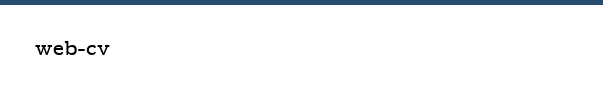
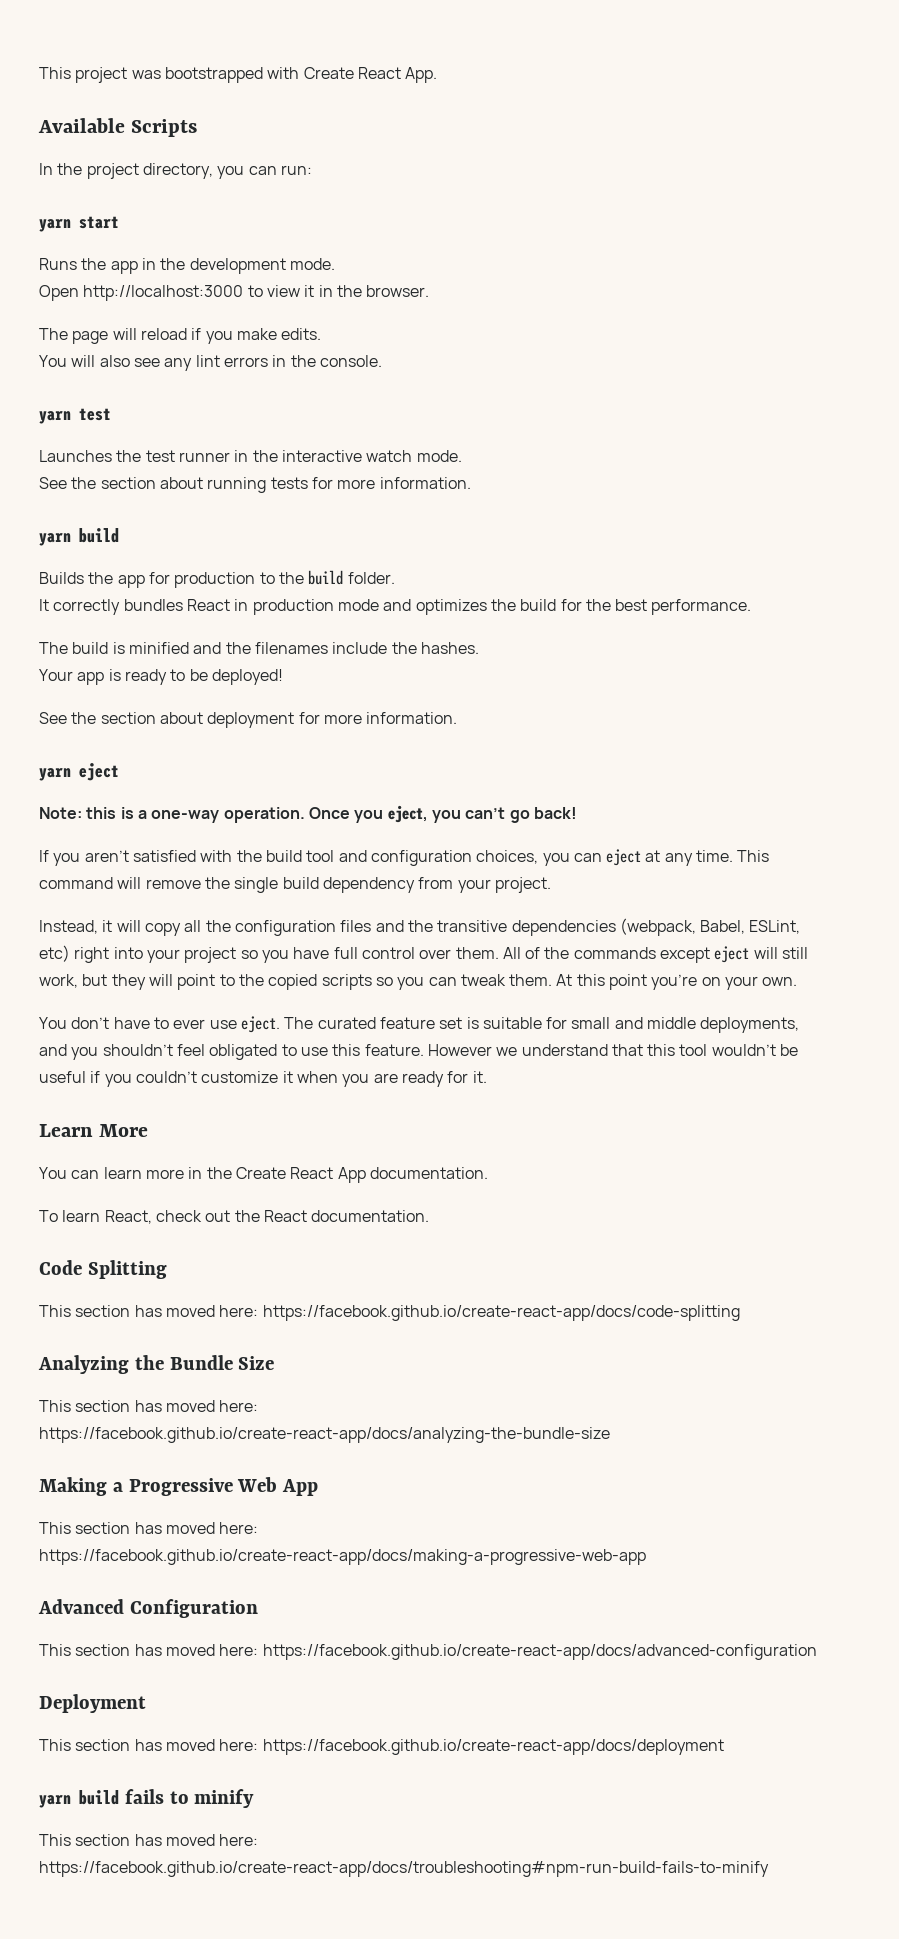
[35,41,110,55] web-cv -> [39,67,438,83] [38,118,198,137] [39,163,312,179] [39,216,119,232] [39,258,335,274] [39,285,430,301] [39,328,322,344] [39,355,382,371] [39,408,111,424] [39,450,462,462] [39,477,471,493] [39,528,119,546] [39,570,395,588] [39,599,752,615] [39,642,479,654] [39,669,283,685] [39,712,458,728] [39,763,119,781] [39,805,577,823] [39,849,770,866] [39,877,551,893] [39,918,801,936] [39,945,809,963] [39,974,798,990] [39,1016,800,1033] [39,1044,799,1060] [39,1071,487,1087] [39,1124,149,1137] [39,1167,488,1183] [39,1210,430,1224] [39,1260,167,1279] [39,1305,740,1321] [38,1355,275,1374] [39,1400,259,1412] [39,1427,610,1443] [39,1477,319,1496] [39,1522,259,1534] [39,1549,646,1565] [38,1599,258,1618] [39,1644,817,1660] [39,1694,146,1713] [39,1739,724,1755] [39,1789,255,1808] [39,1834,259,1846] [39,1861,769,1877] This project was bootstrapped with Create React App. // Available Scripts // In the project directory, you can run: // yarn start // Runs the app in the development mode. // Open http://localhost:3000 to view it in the browser. // The page will reload if you make edits. // You will also see any lint errors in the console. // yarn test // Launches the test runner in the interactive watch mode. // See the section about running tests for more information. // yarn build // Builds the app for production to the build folder. // It correctly bundles React in production mode and optimizes the build for the best performance. // The build is minified and the filenames include the hashes. // Your app is ready to be deployed! // See the section about deployment for more information. // yarn eject // Note: this is a one-way operation. Once you eject, you can’t go back! // If you aren’t satisfied with the build tool and configuration choices, you can eject at any time. This command will remove the single build dependency from your project. // Instead, it will copy all the configuration files and the transitive dependencies (webpack, Babel, ESLint, etc) right into your project so you have full control over them. All of the commands except eject will still work, but they will point to the copied scripts so you can tweak them. At this point you’re on your own. // You don’t have to ever use eject. The curated feature set is suitable for small and middle deployments, and you shouldn’t feel obligated to use this feature. However we understand that this tool wouldn’t be useful if you couldn’t customize it when you are ready for it. // Learn More // You can learn more in the Create React App documentation. // To learn React, check out the React documentation. // Code Splitting // This section has moved here: https://facebook.github.io/create-react-app/docs/code-splitting // Analyzing the Bundle Size // This section has moved here: https://facebook.github.io/create-react-app/docs/analyzing-the-bundle-size // Making a Progressive Web App // This section has moved here: https://facebook.github.io/create-react-app/docs/making-a-progressive-web-app // Advanced Configuration // This section has moved here: https://facebook.github.io/create-react-app/docs/advanced-configuration // Deployment // This section has moved here: https://facebook.github.io/create-react-app/docs/deployment // yarn build fails to minify // This section has moved here: https://facebook.github.io/create-react-app/docs/troubleshooting#npm-run-build-fails-to-minify

